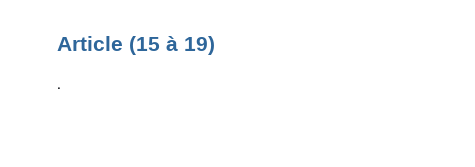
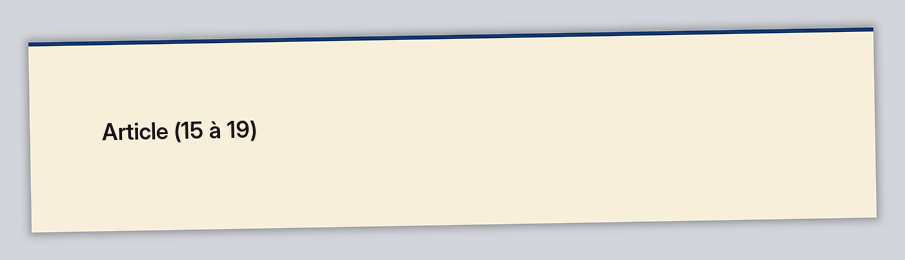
[57,87,61,89] // . -> (259, 131) none

